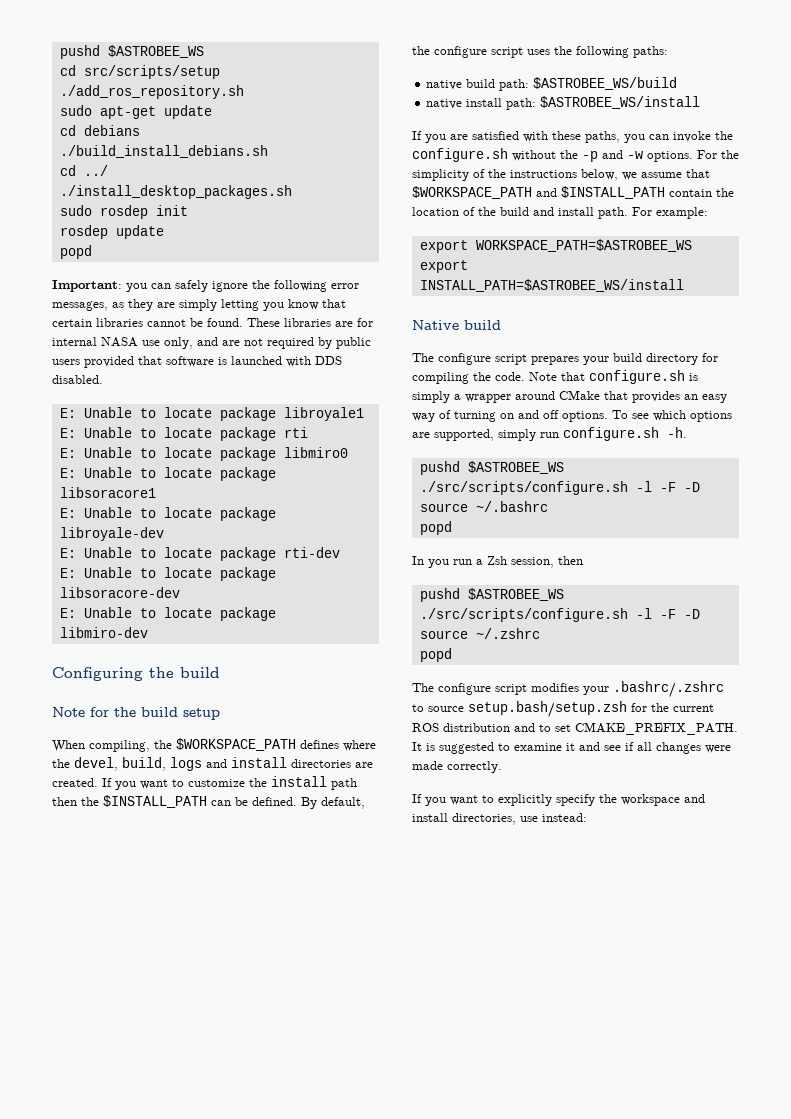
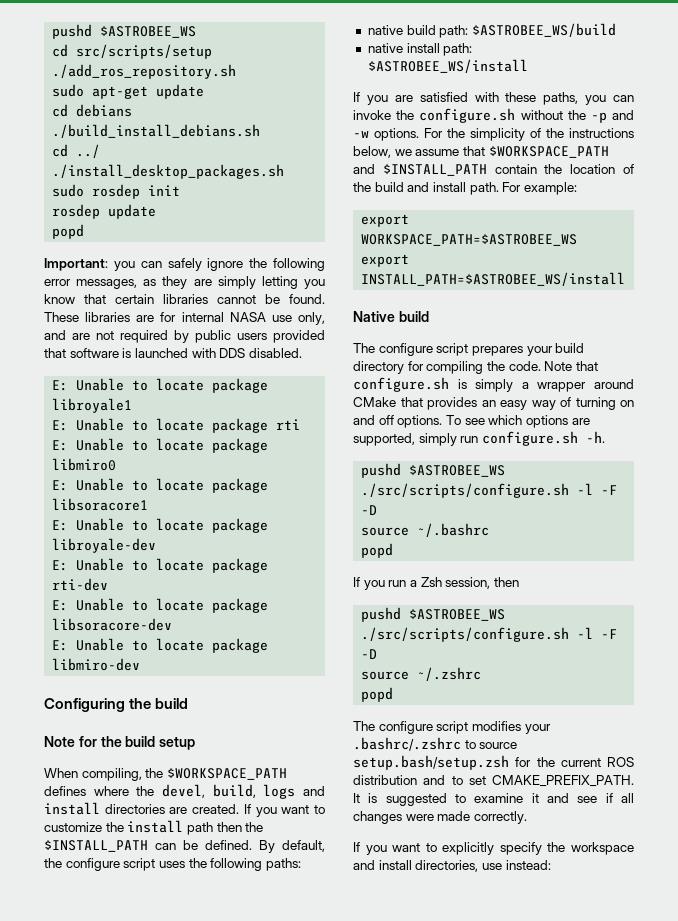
[412,556,424,565] In -> [353,577,360,587] If

